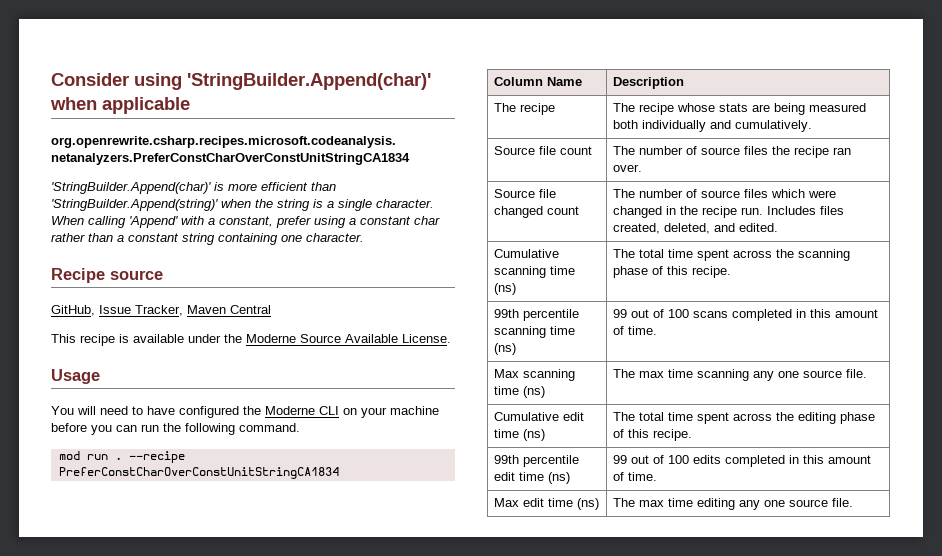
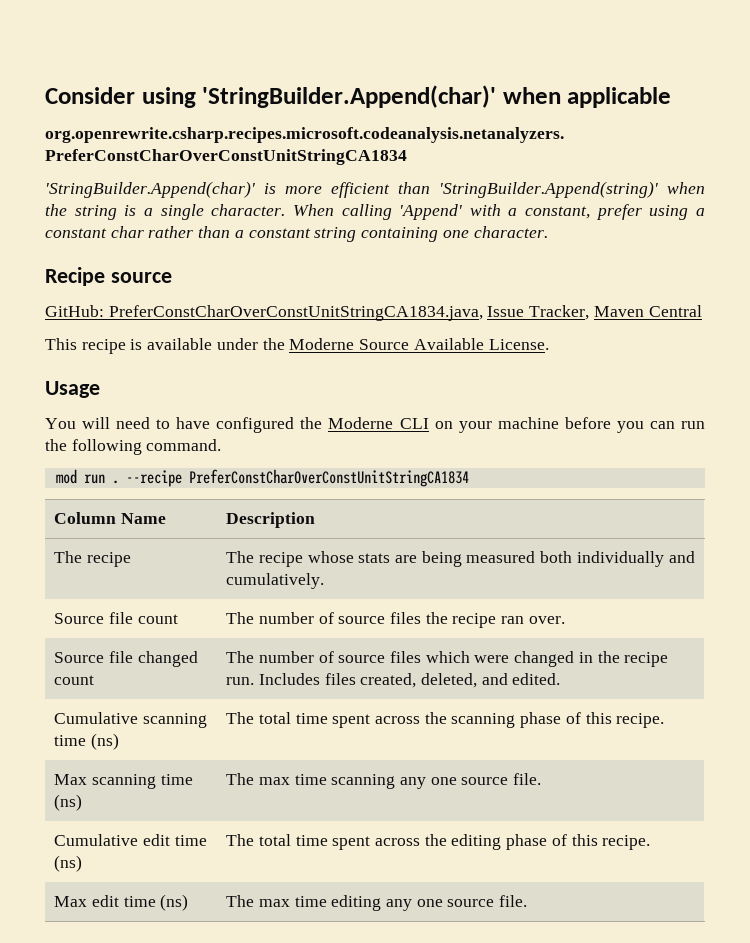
[51,305,95,316] GitHub, -> [45,305,483,321] GitHub: PreferConstCharOverConstUnitStringCA1834.java,
[493,309,579,321] [493,326,575,338] [493,343,516,355] [612,309,878,321] [612,326,657,335] // 99th percentile scanning time (ns) | 99 out of 100 scans completed in this amount of time. -> (665, 720) none
[493,455,579,467] [493,472,570,484] [612,455,871,467] [612,472,657,481] // 99th percentile edit time (ns) | 99 out of 100 edits completed in this amount of time. -> (651, 842) none

